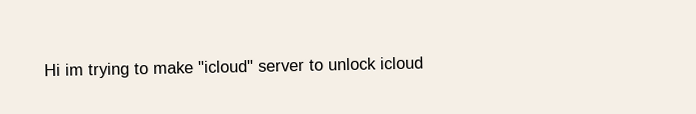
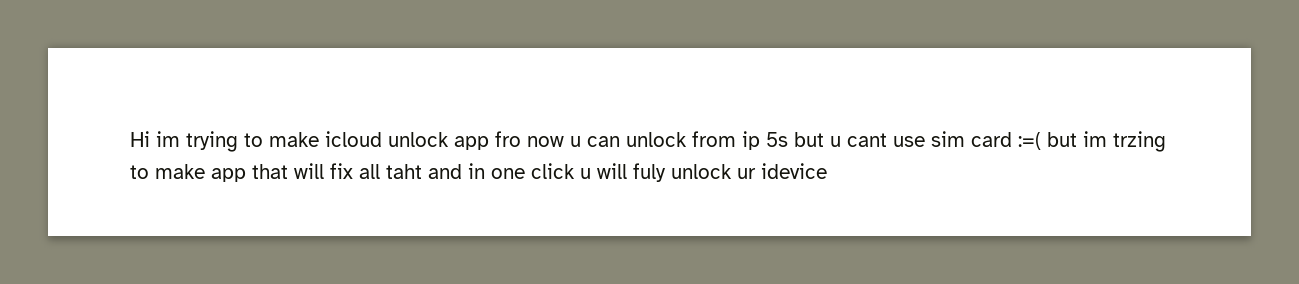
[198,56,424,74] "icloud" server to unlock icloud -> [325,131,1166,152] [130,163,827,182] icloud unlock app fro now u can unlock from ip 5s but u cant use sim card :=( but im trzing to make app that will fix all taht and in one click u will fuly unlock ur idevice

